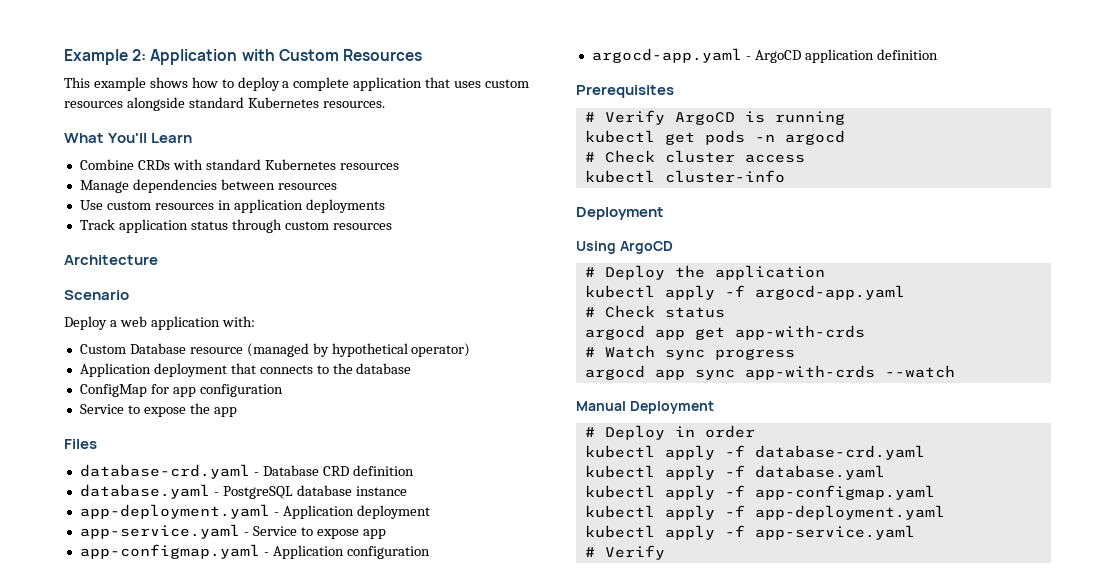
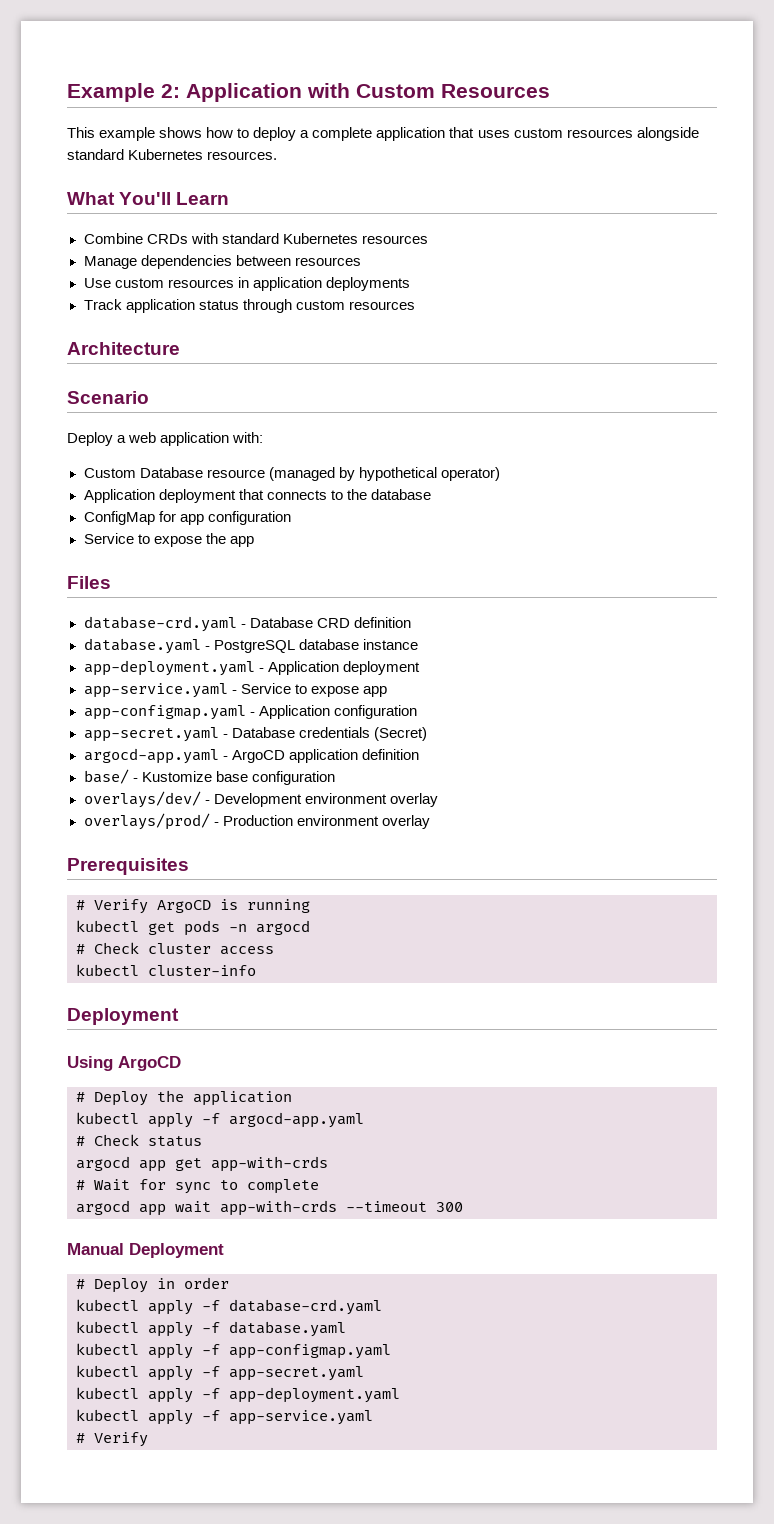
(430, 552) none -> [83,727,427,742] // app-secret.yaml - Database credentials (Secret)
(938, 54) none -> [83,769,335,785] [83,791,438,808] [83,813,430,830] // base/ - Kustomize base configuration // overlays/dev/ - Development environment overlay // overlays/prod/ - Production environment overlay
[604,345,795,360] [584,365,955,380] Watch sync progress // argocd app sync app-with-crds --watch -> [94,1179,319,1194] [76,1200,463,1216] Wait for sync to complete // argocd app wait app-with-crds --timeout 300
(935, 492) none -> [76,1365,364,1381] // kubectl apply -f app-secret.yaml

